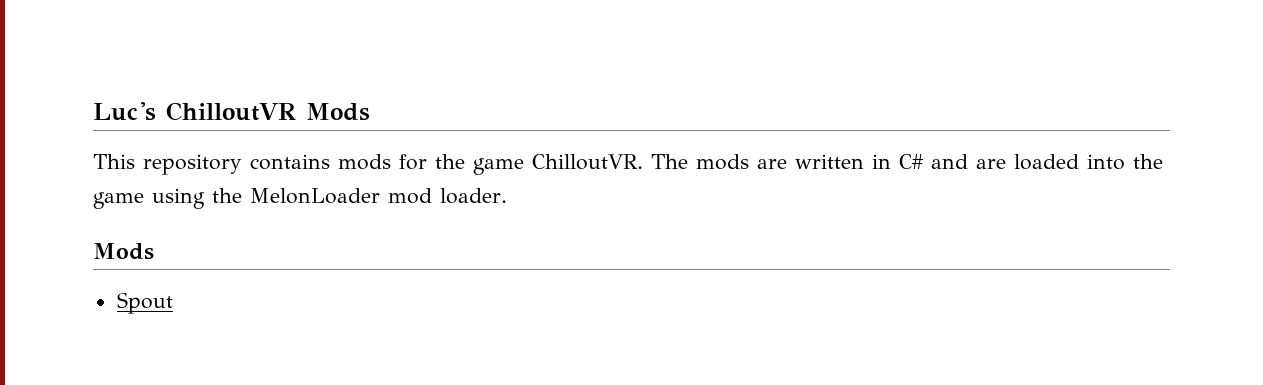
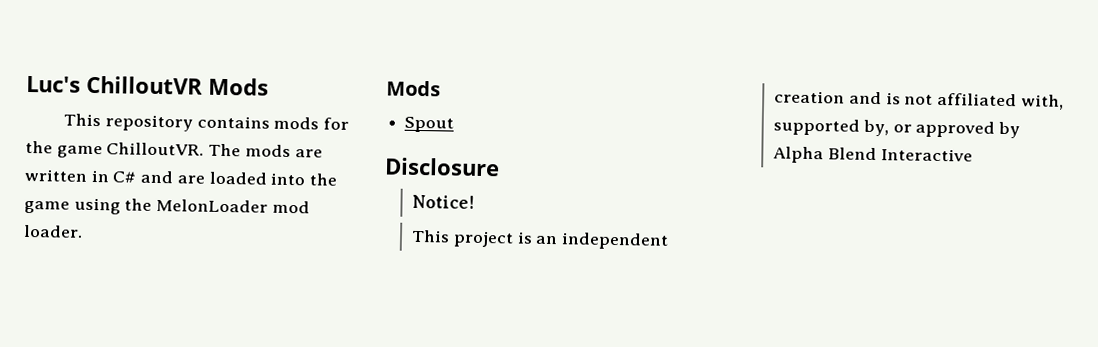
(173, 303) none -> [384,157,500,177] [412,194,476,209] [411,229,669,250] [774,90,1064,110] [773,118,1020,139] [773,146,973,164] // Disclosure // Notice! // This project is an independent creation and is not affiliated with, supported by, or approved by Alpha Blend Interactive

